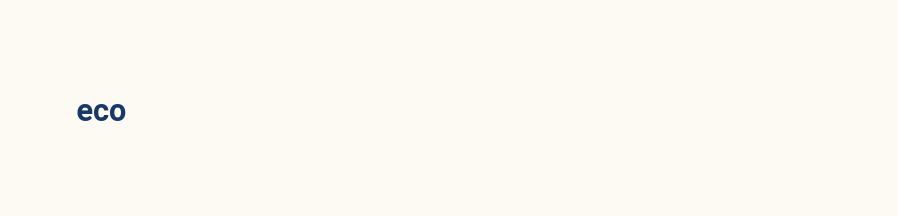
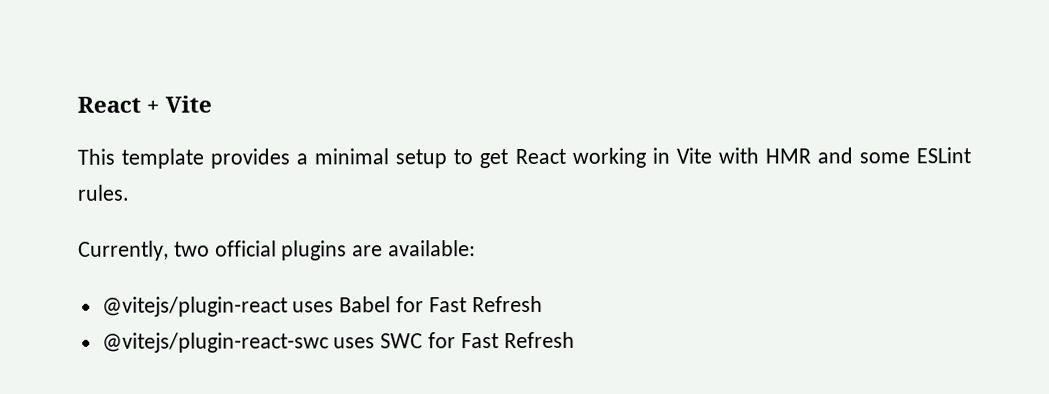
[76,104,126,121] eco -> [77,95,213,113] [77,147,971,169] [77,184,130,201] [78,240,477,261] [101,295,543,317] [101,331,575,353] React + Vite // This template provides a minimal setup to get React working in Vite with HMR and some ESLint rules. // Currently, two official plugins are available: // @vitejs/plugin-react uses Babel for Fast Refresh // @vitejs/plugin-react-swc uses SWC for Fast Refresh

